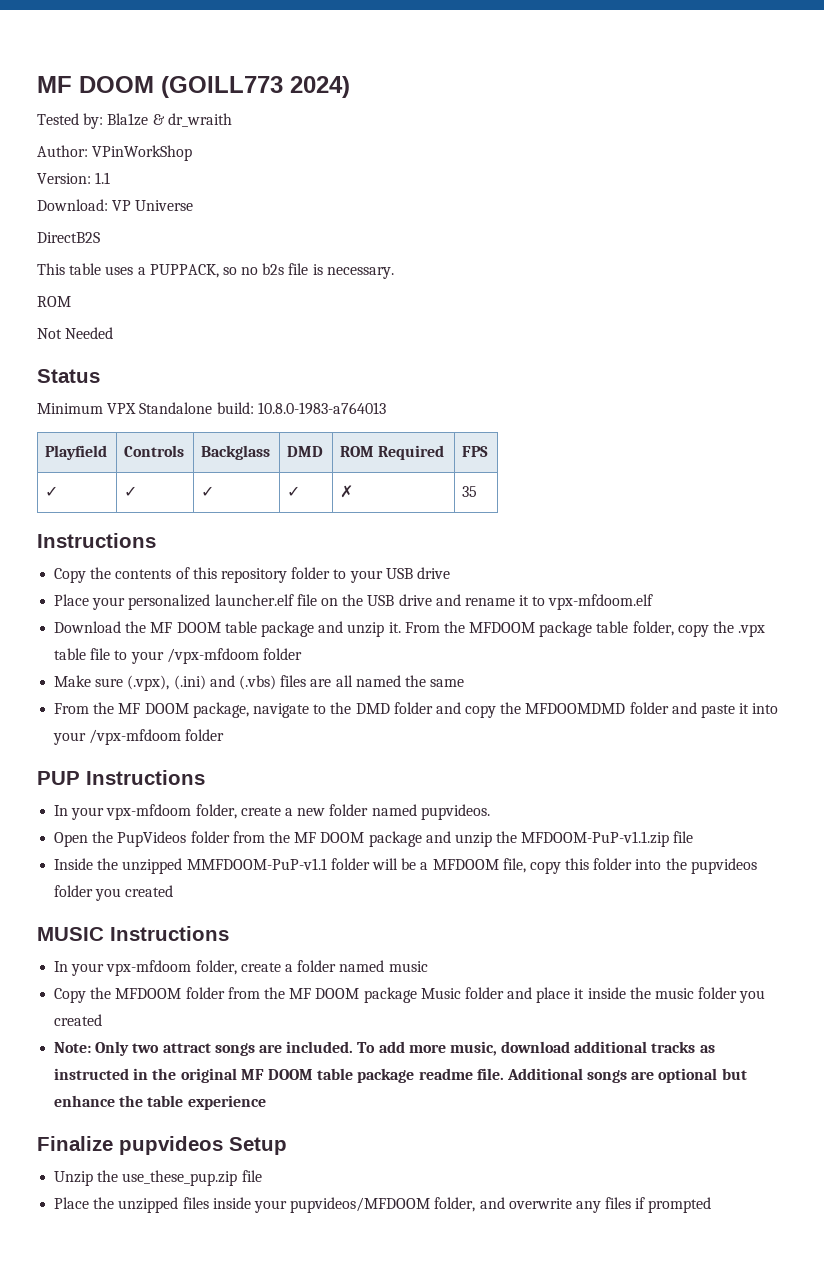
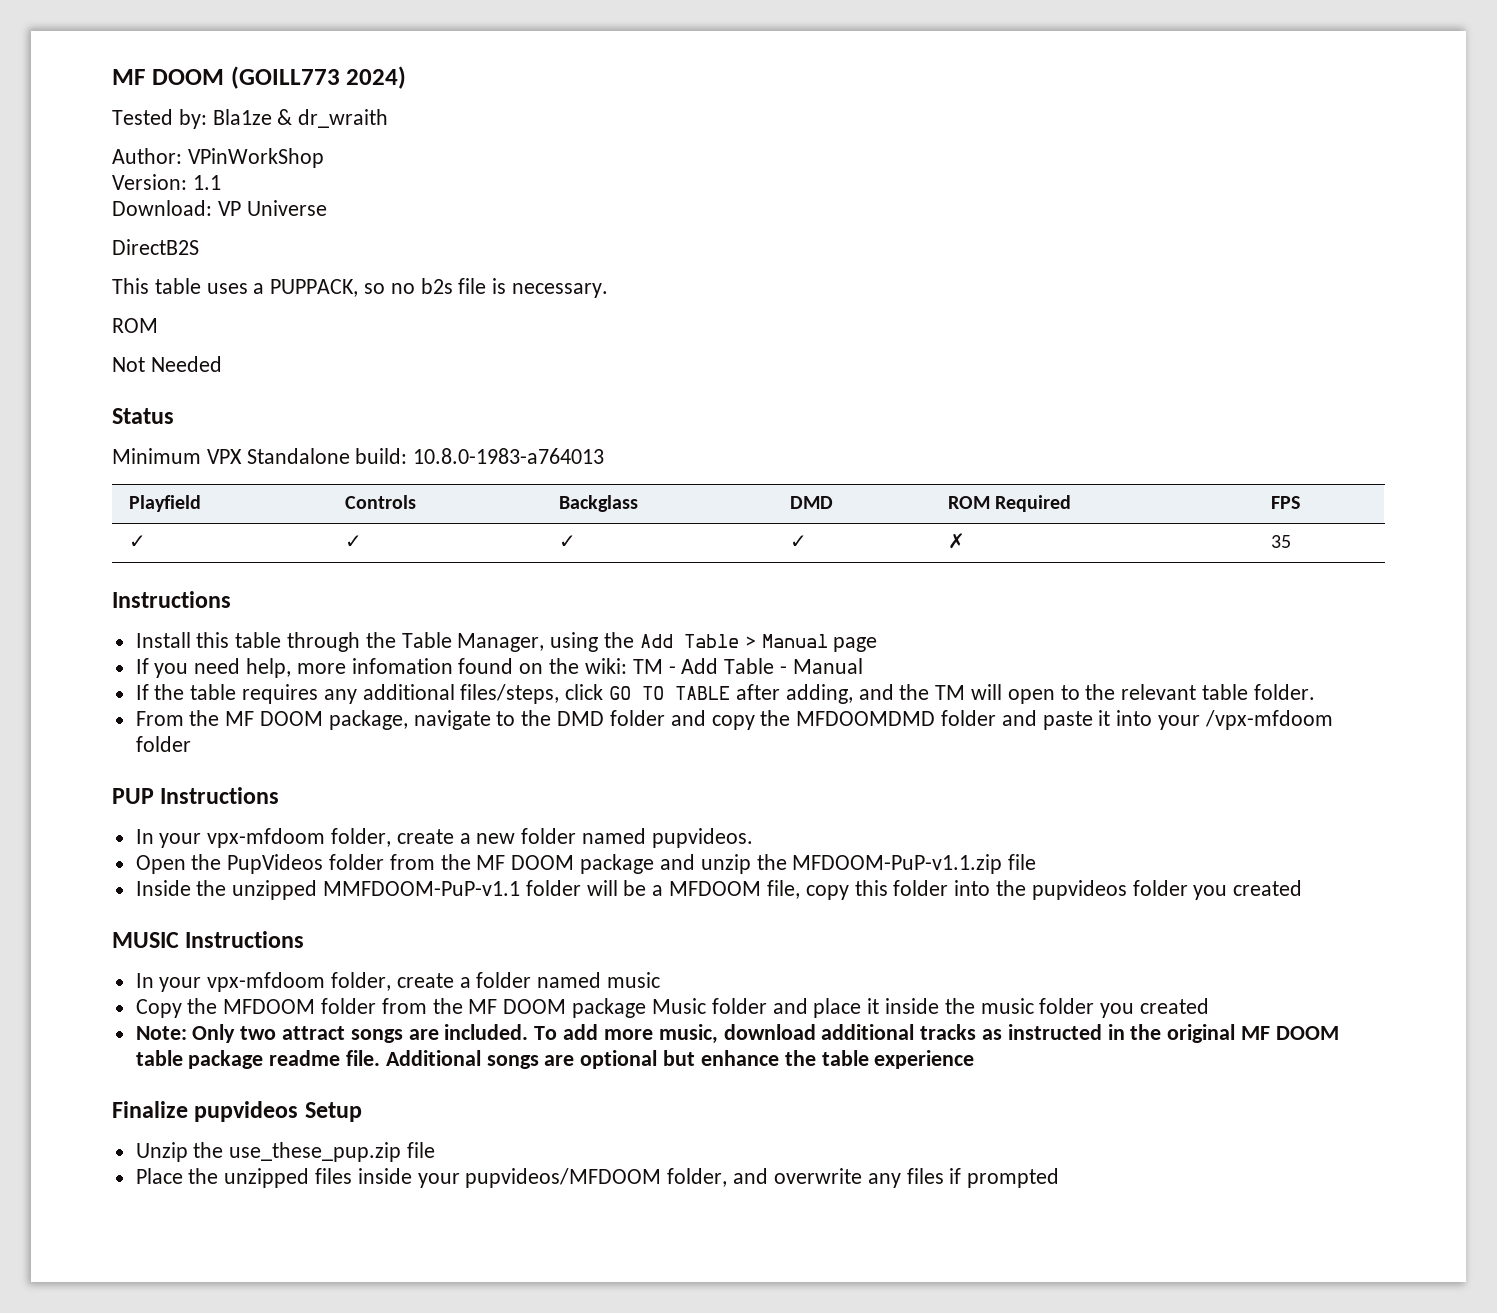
[54,567,450,583] [54,594,654,610] [54,621,766,637] [54,648,302,664] [54,675,465,691] Copy the contents of this repository folder to your USB drive // Place your personalized launcher.elf file on the USB drive and rename it to vpx-mfdoom.elf // Download the MF DOOM table package and unzip it. From the MFDOOM package table folder, copy the .vpx table file to your /vpx-mfdoom folder // Make sure (.vpx), (.ini) and (.vbs) files are all named the same -> [135,632,878,652] [135,658,863,678] [135,684,1315,704] Install this table through the Table Manager, using the Add Table > Manual page // If you need help, more infomation found on the wiki: TM - Add Table - Manual // If the table requires any additional files/steps, click GO TO TABLE after adding, and the TM will open to the relevant table folder.

